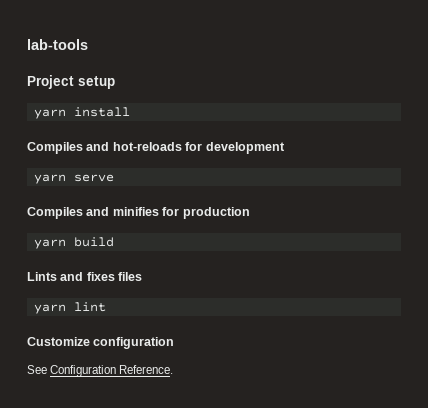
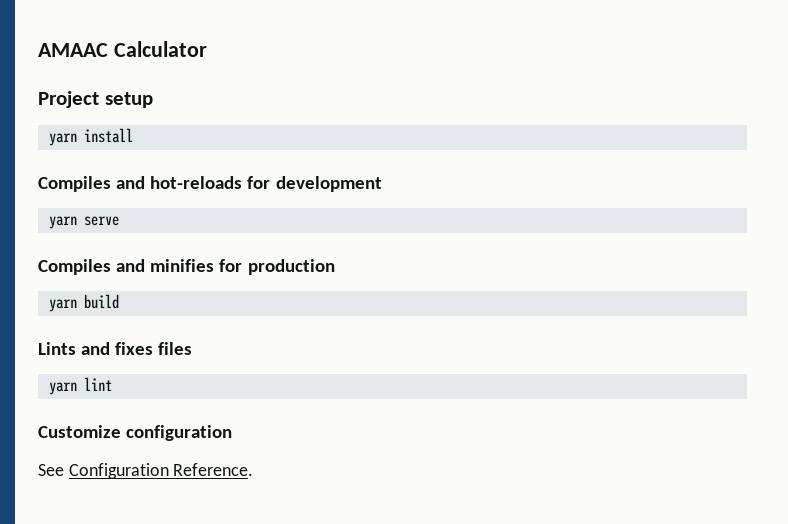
[27,39,88,50] lab-tools -> [38,41,207,57] AMAAC Calculator

